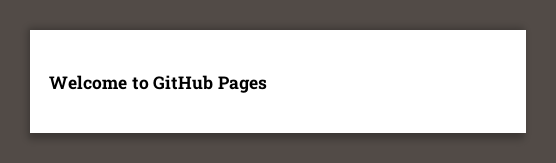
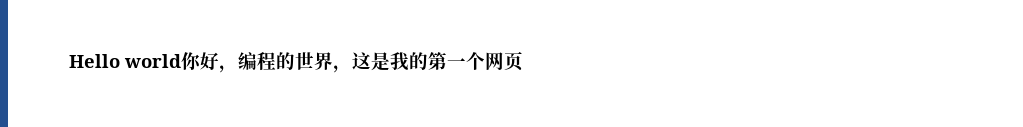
[49,75,268,93] Welcome to GitHub Pages -> [69,51,523,73] Hello world你好，编程的世界，这是我的第一个网页

